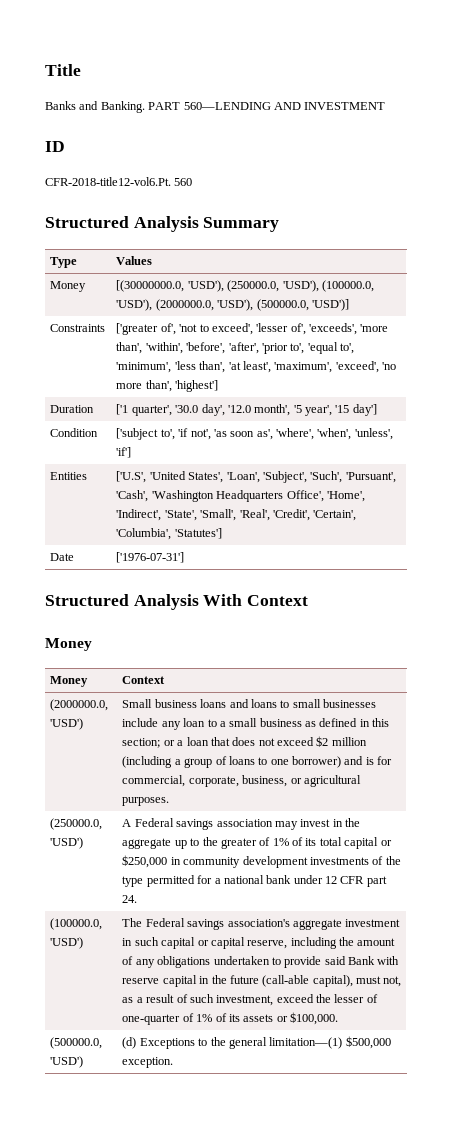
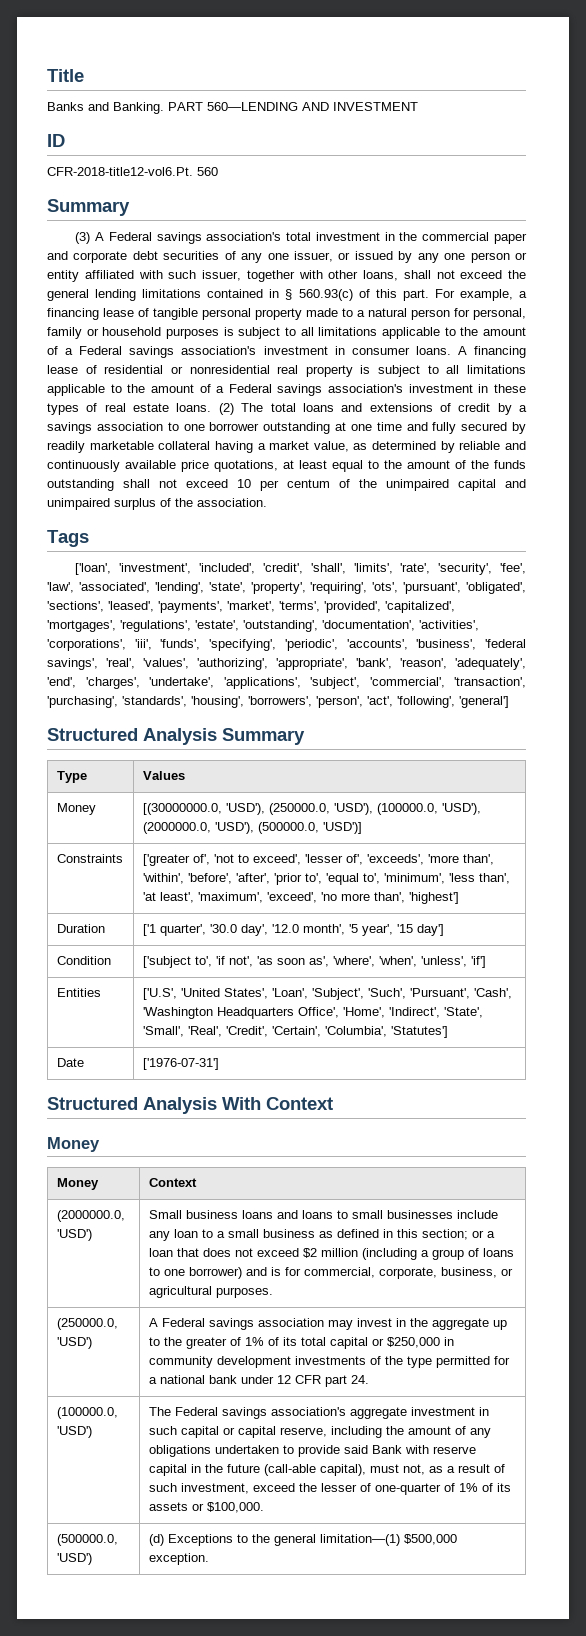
(193, 182) none -> [47,199,130,216] [75,232,528,244] [47,251,527,263] [47,270,526,282] [47,289,527,301] [47,308,526,320] [47,327,526,339] [47,346,527,358] [47,365,526,377] [47,384,526,396] [47,403,527,415] [47,422,526,434] [47,441,526,453] [47,460,526,472] [47,479,526,491] [47,498,267,510] [47,530,89,547] [75,563,526,575] [47,582,526,594] [47,601,455,613] [47,620,479,632] [47,639,526,651] [47,658,526,670] [47,677,526,689] [47,696,509,708] // Summary // (3) A Federal savings association's total investment in the commercial paper and corporate debt securities of any one issuer, or issued by any one person or entity affiliated with such issuer, together with other loans, shall not exceed the general lending limitations contained in § 560.93(c) of this part. For example, a financing lease of tangible personal property made to a natural person for personal, family or household purposes is subject to all limitations applicable to the amount of a Federal savings association's investment in consumer loans. A financing lease of residential or nonresidential real property is subject to all limitations applicable to the amount of a Federal savings association's investment in these types of real estate loans. (2) The total loans and extensions of credit by a savings association to one borrower outstanding at one time and fully secured by readily marketable collateral having a market value, as determined by reliable and continuously available price quotations, at least equal to the amount of the funds outstanding shall not exceed 10 per centum of the unimpaired capital and unimpaired surplus of the association. // Tags // ['loan', 'investment', 'included', 'credit', 'shall', 'limits', 'rate', 'security', 'fee', 'law', 'associated', 'lending', 'state', 'property', 'requiring', 'ots', 'pursuant', 'obligated', 'sections', 'leased', 'payments', 'market', 'terms', 'provided', 'capitalized', 'mortgages', 'regulations', 'estate', 'outstanding', 'documentation', 'activities', 'corporations', 'iii', 'funds', 'specifying', 'periodic', 'accounts', 'business', 'federal savings', 'real', 'values', 'authorizing', 'appropriate', 'bank', 'reason', 'adequately', 'end', 'charges', 'undertake', 'applications', 'subject', 'commercial', 'transaction', 'purchasing', 'standards', 'housing', 'borrowers', 'person', 'act', 'following', 'general']

